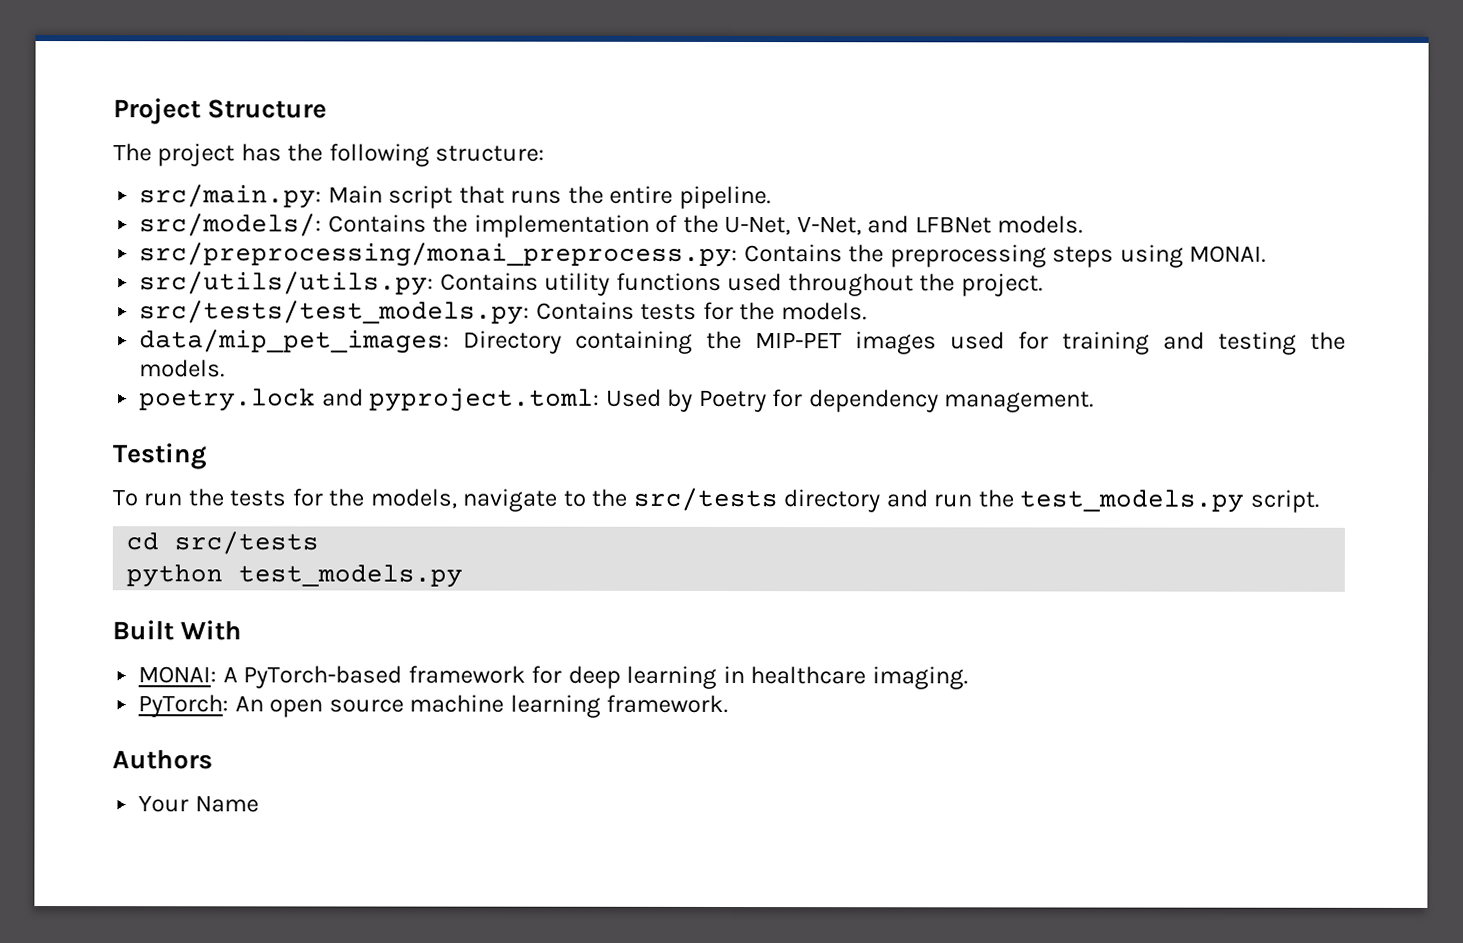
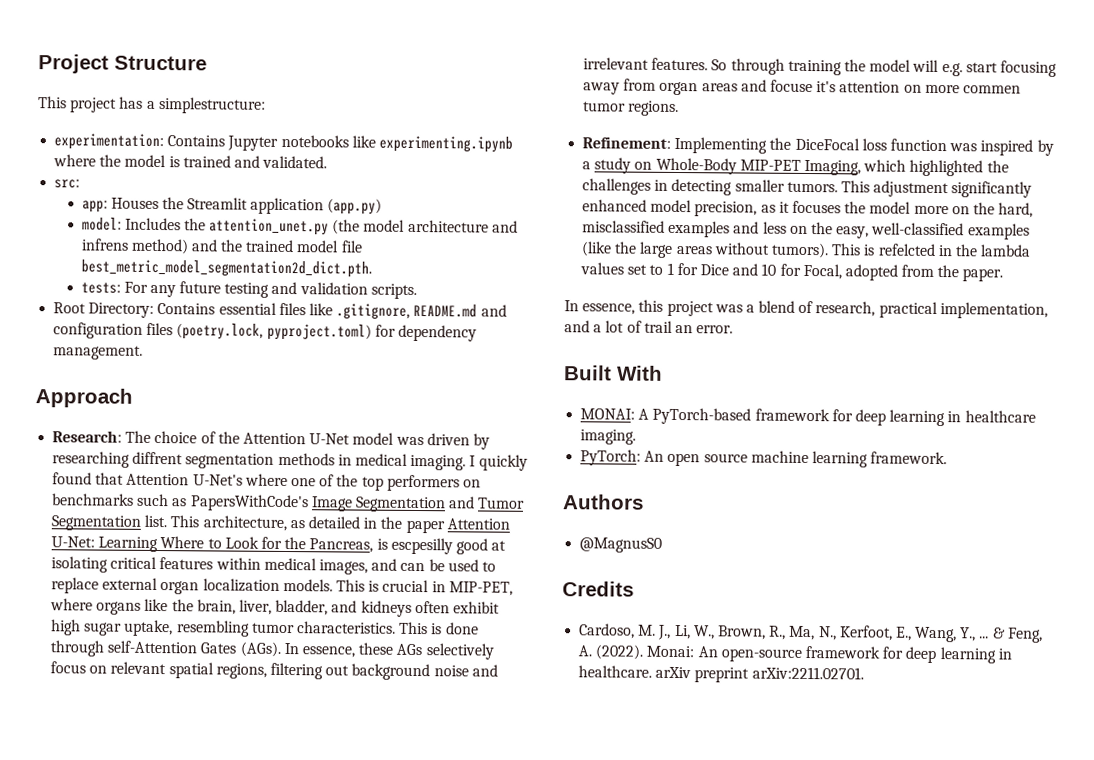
[113,143,152,162] The -> [38,96,67,109] This
[287,143,546,167] [139,184,771,210] [139,213,1084,238] [139,242,1267,268] [139,271,1043,297] [139,300,867,325] [139,329,1347,355] [139,359,226,378] [139,387,1095,413] [113,443,207,470] [112,487,1319,513] [126,531,320,555] [126,564,464,588] the following structure: // src/main.py: Main script that runs the entire pipeline. // src/models/: Contains the implementation of the U-Net, V-Net, and LFBNet models. // src/preprocessing/monai_preprocess.py: Contains the preprocessing steps using MONAI. // src/utils/utils.py: Contains utility functions used throughout the project. // src/tests/test_models.py: Contains tests for the models. // data/mip_pet_images: Directory containing the MIP-PET images used for training and testing the models. // poetry.lock and pyproject.toml: Used by Poetry for dependency management. // Testing // To run the tests for the models, navigate to the src/tests directory and run the test_models.py script. // cd src/tests // python test_models.py -> [146,97,266,114] [54,133,513,153] [53,154,328,169] [54,179,81,189] [81,197,383,215] [81,217,518,236] [80,238,363,255] [80,259,372,278] [80,281,417,299] [53,302,507,320] [53,322,477,342] [53,345,144,360] [35,388,133,408] [52,430,490,450] [52,451,528,471] [52,472,481,492] [52,493,526,513] [51,514,510,534] [51,536,507,555] [51,556,496,575] [51,577,513,596] [50,598,500,617] [51,619,479,637] [50,640,494,660] [50,661,498,681] [583,57,1057,77] [583,78,1021,96] [583,100,680,117] [582,136,1054,156] [582,157,1009,177] [582,178,1033,198] [582,199,1034,218] [582,220,1030,240] [581,241,1032,259] [580,262,1004,282] [564,299,1048,319] [564,320,734,334] a simplestructure: // experimentation: Contains Jupyter notebooks like experimenting.ipynb where the model is trained and validated. // src: // app: Houses the Streamlit application (app.py) // model: Includes the attention_unet.py (the model architecture and infrens method) and the trained model file best_metric_model_segmentation2d_dict.pth. // tests: For any future testing and validation scripts. // Root Directory: Contains essential files like .gitignore, README.md and configuration files (poetry.lock, pyproject.toml) for dependency management. // Approach // Research: The choice of the Attention U-Net model was driven by researching diffrent segmentation methods in medical imaging. I quickly found that Attention U-Net's where one of the top performers on benchmarks such as PapersWithCode's Image Segmentation and Tumor Segmentation list. This architecture, as detailed in the paper Attention U-Net: Learning Where to Look for the Pancreas, is escpesilly good at isolating critical features within medical images, and can be used to replace external organ localization models. This is crucial in MIP-PET, where organs like the brain, liver, bladder, and kidneys often exhibit high sugar uptake, resembling tumor characteristics. This is done through self-Attention Gates (AGs). In essence, these AGs selectively focus on relevant spatial regions, filtering out background noise and irrelevant features. So through training the model will e.g. start focusing away from organ areas and focuse it's attention on more commen tumor regions. // Refinement: Implementing the DiceFocal loss function was inspired by a study on Whole-Body MIP-PET Imaging, which highlighted the challenges in detecting smaller tumors. This adjustment significantly enhanced model precision, as it focuses the model more on the hard, misclassified examples and less on the easy, well-classified examples (like the large areas without tumors). This is refelcted in the lambda values set to 1 for Dice and 10 for Focal, adopted from the paper. // In essence, this project was a blend of research, practical implementation, and a lot of trail an error.
[138,795,259,813] Your Name -> [579,537,663,553] [562,581,634,597] [579,623,1043,643] [578,644,1012,664] [578,665,864,683] @MagnusS0 // Credits // Cardoso, M. J., Li, W., Brown, R., Ma, N., Kerfoot, E., Wang, Y., ... & Feng, A. (2022). Monai: An open-source framework for deep learning in healthcare. arXiv preprint arXiv:2211.02701.

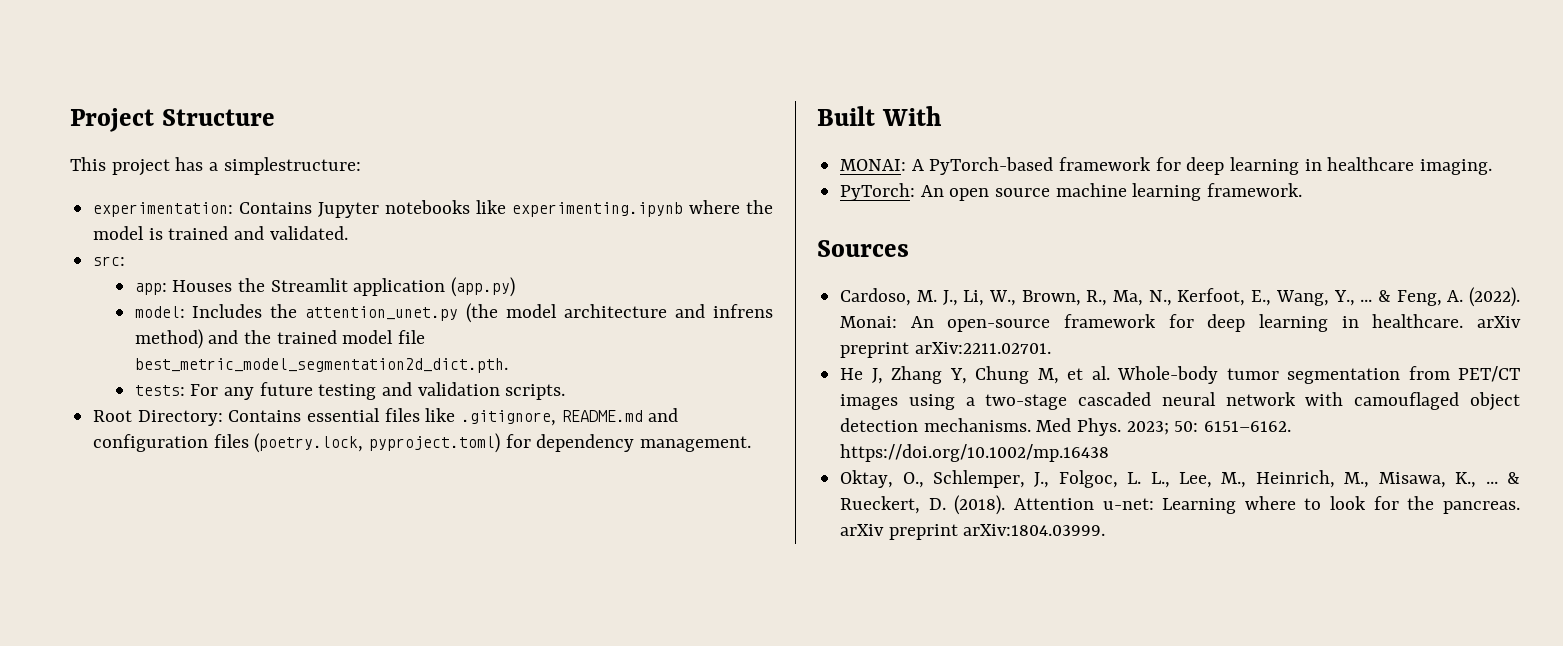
[35,388,133,408] [52,430,490,450] [52,451,528,471] [52,472,481,492] [52,493,526,513] [51,514,510,534] [51,536,507,555] [51,556,496,575] [51,577,513,596] [50,598,500,617] [51,619,479,637] [50,640,494,660] [50,661,498,681] [583,57,1057,77] [583,78,1021,96] [583,100,680,117] [582,136,1054,156] [582,157,1009,177] [582,178,1033,198] [582,199,1034,218] [582,220,1030,240] [581,241,1032,259] [580,262,1004,282] [564,299,1048,319] [564,320,734,334] // Approach // Research: The choice of the Attention U-Net model was driven by researching diffrent segmentation methods in medical imaging. I quickly found that Attention U-Net's where one of the top performers on benchmarks such as PapersWithCode's Image Segmentation and Tumor Segmentation list. This architecture, as detailed in the paper Attention U-Net: Learning Where to Look for the Pancreas, is escpesilly good at isolating critical features within medical images, and can be used to replace external organ localization models. This is crucial in MIP-PET, where organs like the brain, liver, bladder, and kidneys often exhibit high sugar uptake, resembling tumor characteristics. This is done through self-Attention Gates (AGs). In essence, these AGs selectively focus on relevant spatial regions, filtering out background noise and irrelevant features. So through training the model will e.g. start focusing away from organ areas and focuse it's attention on more commen tumor regions. // Refinement: Implementing the DiceFocal loss function was inspired by a study on Whole-Body MIP-PET Imaging, which highlighted the challenges in detecting smaller tumors. This adjustment significantly enhanced model precision, as it focuses the model more on the hard, misclassified examples and less on the easy, well-classified examples (like the large areas without tumors). This is refelcted in the lambda values set to 1 for Dice and 10 for Focal, adopted from the paper. // In essence, this project was a blend of research, practical implementation, and a lot of trail an error. -> (752, 444) none
[563,494,644,510] [579,537,663,553] [562,581,634,597] Authors // @MagnusS0 // Credits -> [817,240,909,257] Sources
(864, 673) none -> [840,366,1520,384] [840,392,1520,411] [840,418,1292,436] [840,444,1110,462] [840,470,1520,488] [840,495,1520,515] [840,524,1106,540] // He J, Zhang Y, Chung M, et al. Whole-body tumor segmentation from PET/CT images using a two-stage cascaded neural network with camouflaged object detection mechanisms. Med Phys. 2023; 50: 6151–6162. https://doi.org/10.1002/mp.16438 // Oktay, O., Schlemper, J., Folgoc, L. L., Lee, M., Heinrich, M., Misawa, K., ... & Rueckert, D. (2018). Attention u-net: Learning where to look for the pancreas. arXiv preprint arXiv:1804.03999.

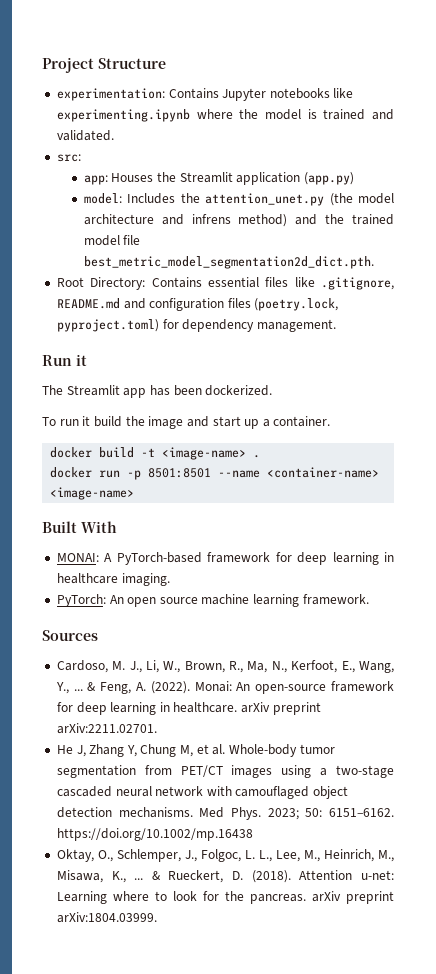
[70,157,361,176] // This project has a simplestructure: -> (166, 63) none
[134,382,566,400] // tests: For any future testing and validation scripts. -> (374, 262) none
(752, 444) none -> [42,354,87,366] [42,385,273,398] [42,416,331,429] [50,447,261,460] [50,467,380,480] [50,487,135,500] // Run it // The Streamlit app has been dockerized. // To run it build the image and start up a container. // docker build -t <image-name> . // docker run -p 8501:8501 --name <container-name> <image-name>

